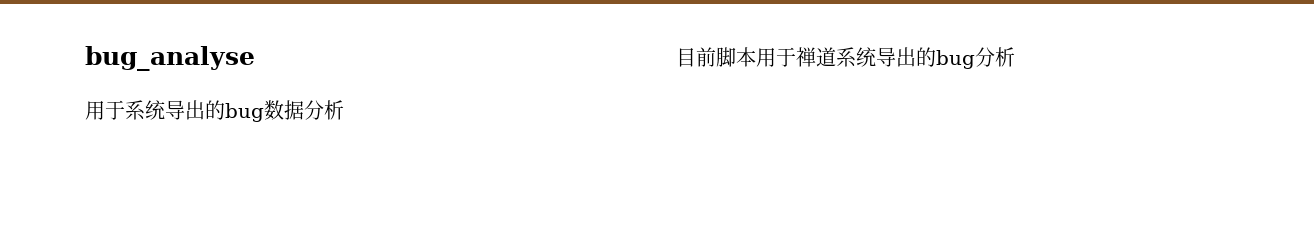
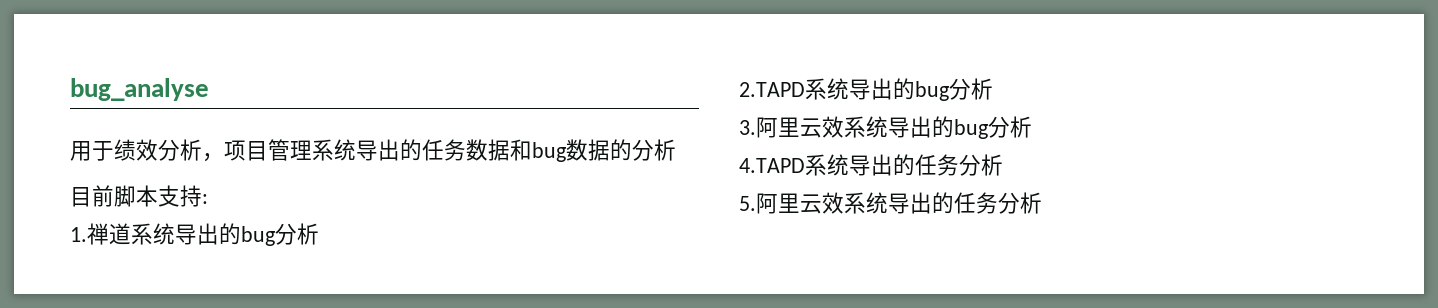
[125,100,225,120] 系统导出的 -> [114,139,532,162] 绩效分析，项目管理系统导出的任务数据和
(304, 110) none -> [610,139,632,161] 的
[756,47,796,67] 用于 -> [158,185,208,207] [70,227,87,242] 支持: // 1.
(1015, 57) none -> [739,78,993,101] [739,116,1032,139] [739,154,1003,176] [739,192,1042,214] // 2.TAPD系统导出的bug分析 // 3.阿里云效系统导出的bug分析 // 4.TAPD系统导出的任务分析 // 5.阿里云效系统导出的任务分析

